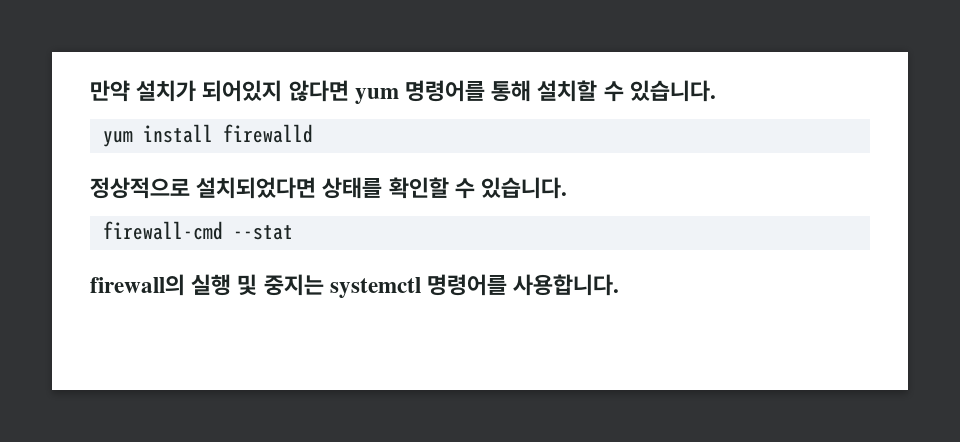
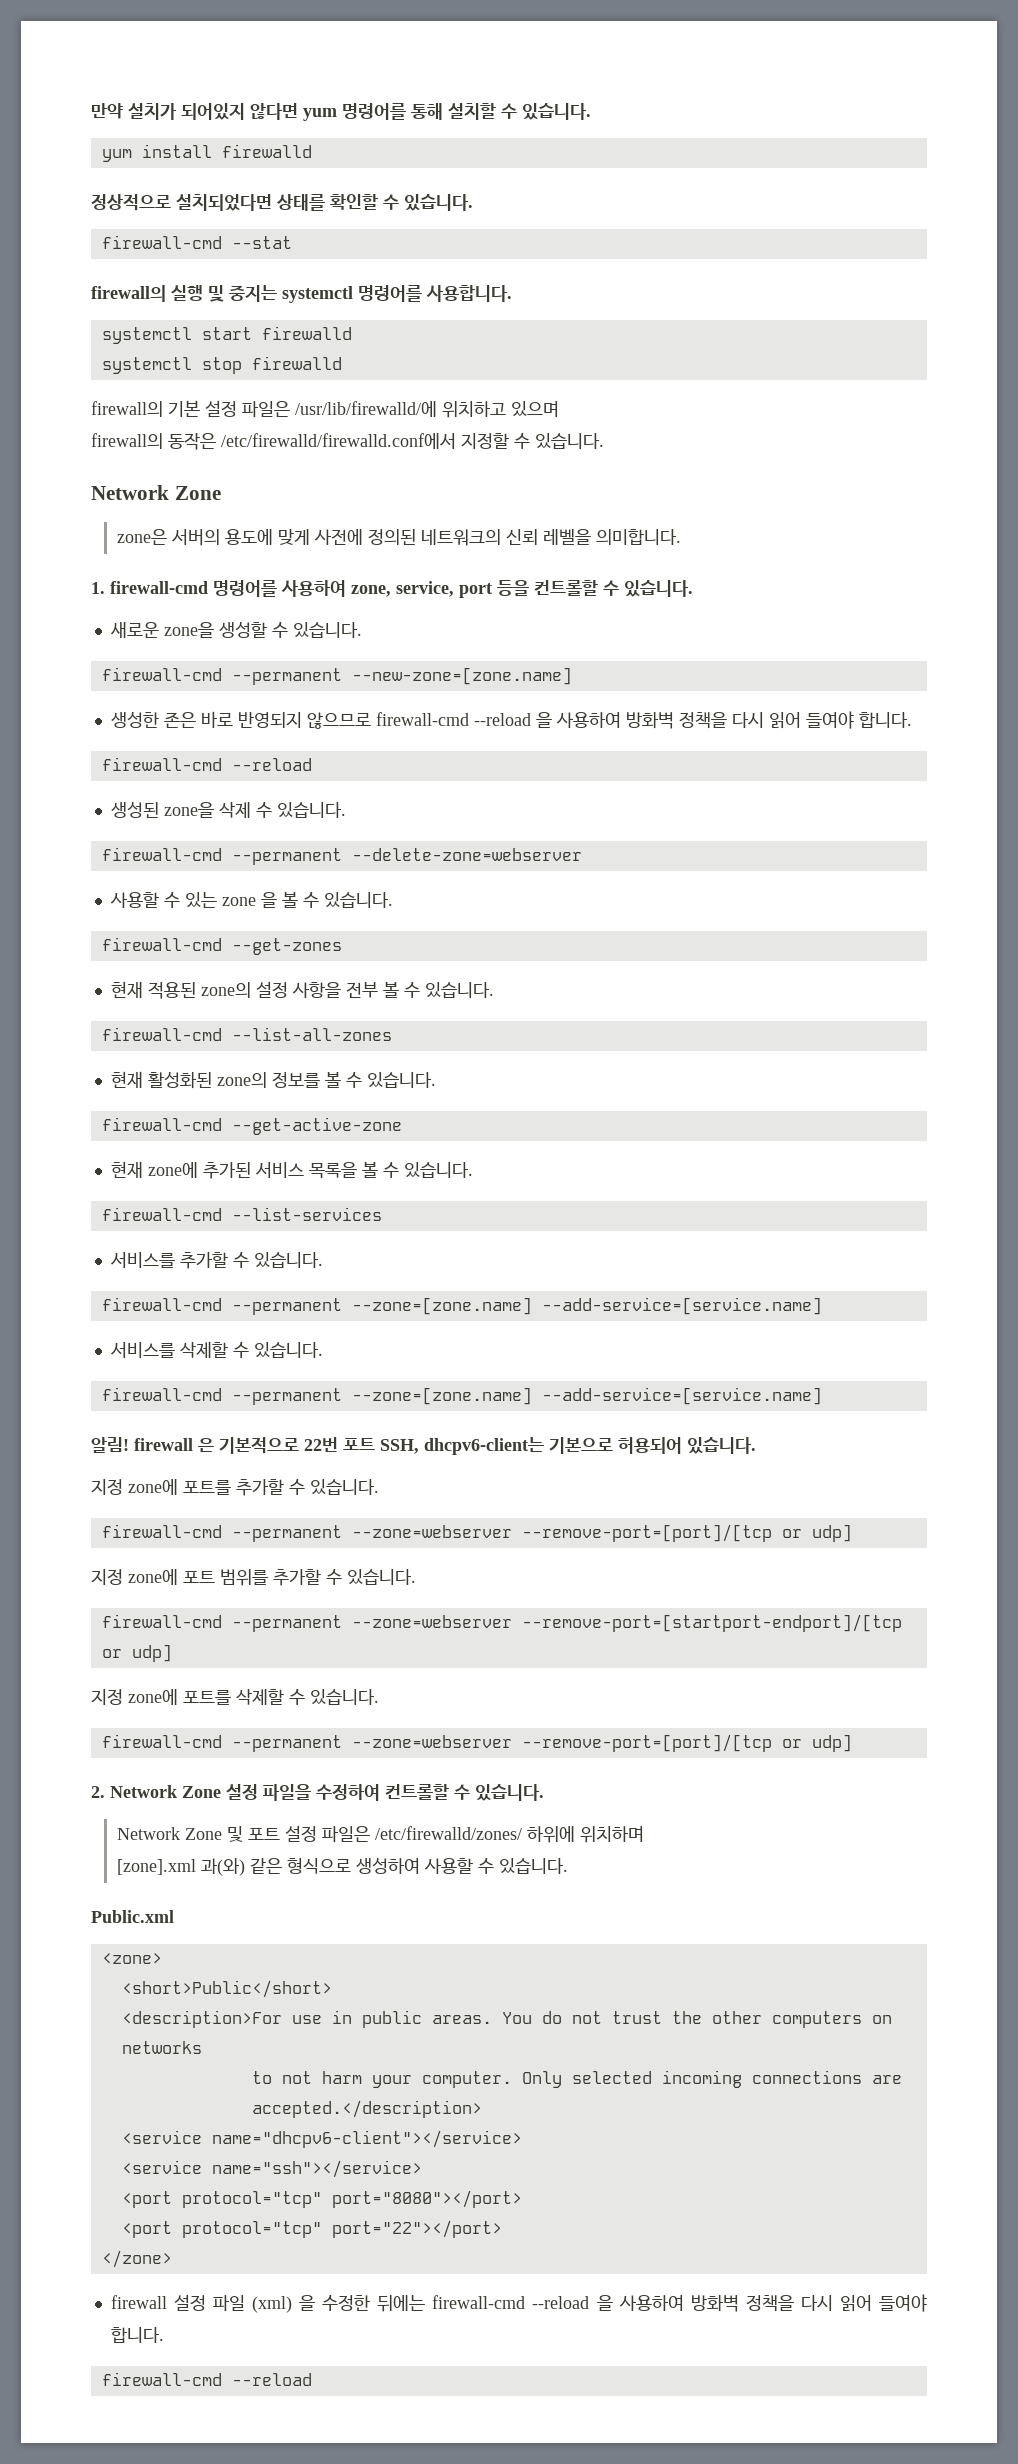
(620, 285) none -> [101,326,352,344] [101,356,342,374] [91,400,559,418] [91,432,604,450] [91,485,221,500] [116,529,681,546] [91,580,693,598] [109,622,362,638] [101,667,572,685] [110,711,912,729] [101,757,312,771] [110,802,346,818] [101,847,582,865] [109,892,393,908] [101,937,342,955] [110,981,494,999] [101,1027,392,1041] [110,1071,436,1089] [101,1117,402,1135] [110,1161,473,1179] [101,1207,382,1221] [109,1252,323,1269] [101,1297,822,1315] [109,1342,323,1358] [101,1387,822,1405] [91,1437,756,1455] [91,1479,379,1496] [101,1524,852,1542] [91,1569,416,1586] [101,1614,902,1632] [101,1644,172,1662] [91,1689,379,1705] [101,1734,852,1752] [91,1784,544,1801] [116,1825,644,1843] [116,1858,568,1876] [91,1910,174,1923] [101,1953,162,1964] [121,1980,332,1998] [121,2010,892,2028] [121,2041,202,2054] [251,2070,902,2088] [251,2100,482,2118] [121,2130,522,2148] [121,2160,422,2178] [121,2190,522,2208] [121,2220,502,2238] [101,2250,172,2268] [110,2294,928,2313] [110,2327,164,2343] [101,2372,312,2386] // systemctl start firewalld // systemctl stop firewalld // firewall의 기본 설정 파일은 /usr/lib/firewalld/에 위치하고 있으며 // firewall의 동작은 /etc/firewalld/firewalld.conf에서 지정할 수 있습니다. // Network Zone // zone은 서버의 용도에 맞게 사전에 정의된 네트워크의 신뢰 레벨을 의미합니다. // 1. firewall-cmd 명령어를 사용하여 zone, service, port 등을 컨트롤할 수 있습니다. // 새로운 zone을 생성할 수 있습니다. // firewall-cmd --permanent --new-zone=[zone.name] // 생성한 존은 바로 반영되지 않으므로 firewall-cmd --reload 을 사용하여 방화벽 정책을 다시 읽어 들여야 합니다. // firewall-cmd --reload // 생성된 zone을 삭제 수 있습니다. // firewall-cmd --permanent --delete-zone=webserver // 사용할 수 있는 zone 을 볼 수 있습니다. // firewall-cmd --get-zones // 현재 적용된 zone의 설정 사항을 전부 볼 수 있습니다. // firewall-cmd --list-all-zones // 현재 활성화된 zone의 정보를 볼 수 있습니다. // firewall-cmd --get-active-zone // 현재 zone에 추가된 서비스 목록을 볼 수 있습니다. // firewall-cmd --list-services // 서비스를 추가할 수 있습니다. // firewall-cmd --permanent --zone=[zone.name] --add-service=[service.name] // 서비스를 삭제할 수 있습니다. // firewall-cmd --permanent --zone=[zone.name] --add-service=[service.name] // 알림! firewall 은 기본적으로 22번 포트 SSH, dhcpv6-client는 기본으로 허용되어 있습니다. // 지정 zone에 포트를 추가할 수 있습니다. // firewall-cmd --permanent --zone=webserver --remove-port=[port]/[tcp or udp] // 지정 zone에 포트 범위를 추가할 수 있습니다. // firewall-cmd --permanent --zone=webserver --remove-port=[startport-endport]/[tcp or udp] // 지정 zone에 포트를 삭제할 수 있습니다. // firewall-cmd --permanent --zone=webserver --remove-port=[port]/[tcp or udp] // 2. Network Zone 설정 파일을 수정하여 컨트롤할 수 있습니다. // Network Zone 및 포트 설정 파일은 /etc/firewalld/zones/ 하위에 위치하며 // [zone].xml 과(와) 같은 형식으로 생성하여 사용할 수 있습니다. // Public.xml // <zone> // <short>Public</short> // <description>For use in public areas. You do not trust the other computers on networks // to not harm your computer. Only selected incoming connections are accepted.</description> // <service name="dhcpv6-client"></service> // <service name="ssh"></service> // <port protocol="tcp" port="8080"></port> // <port protocol="tcp" port="22"></port> // </zone> // firewall 설정 파일 (xml) 을 수정한 뒤에는 firewall-cmd --reload 을 사용하여 방화벽 정책을 다시 읽어 들여야 합니다. // firewall-cmd --reload

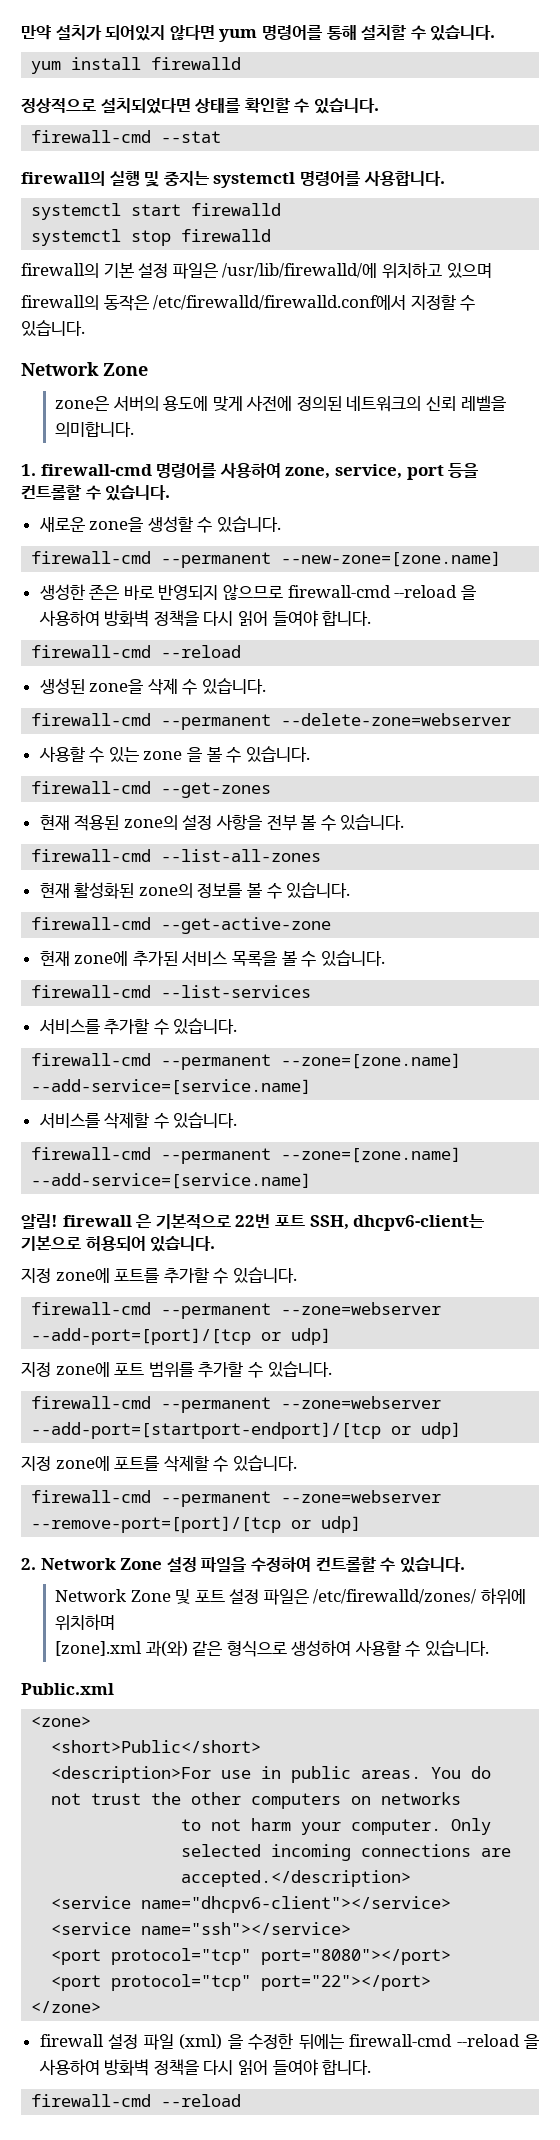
[521,1524,772,1542] --remove-port=[port]/[tcp -> [31,1328,252,1345] --add-port=[port]/[tcp
[521,1614,902,1632] --remove-port=[startport-endport]/[tcp -> [31,1422,382,1439] --add-port=[startport-endport]/[tcp

